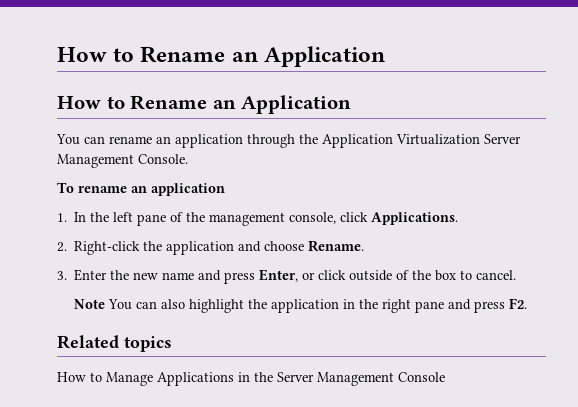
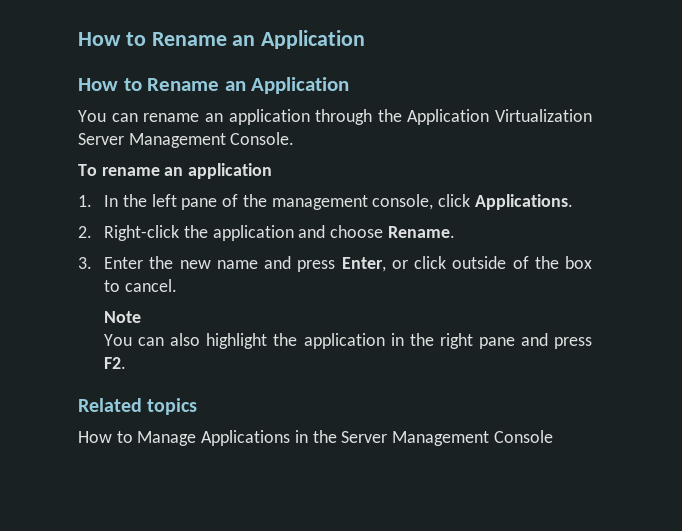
(106, 304) none -> (142, 317) //

